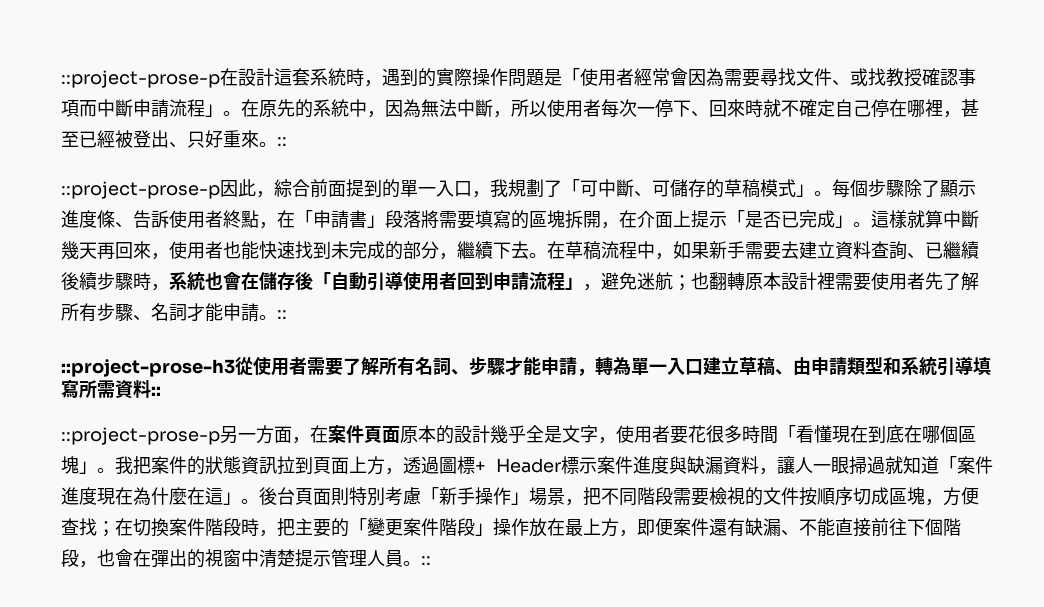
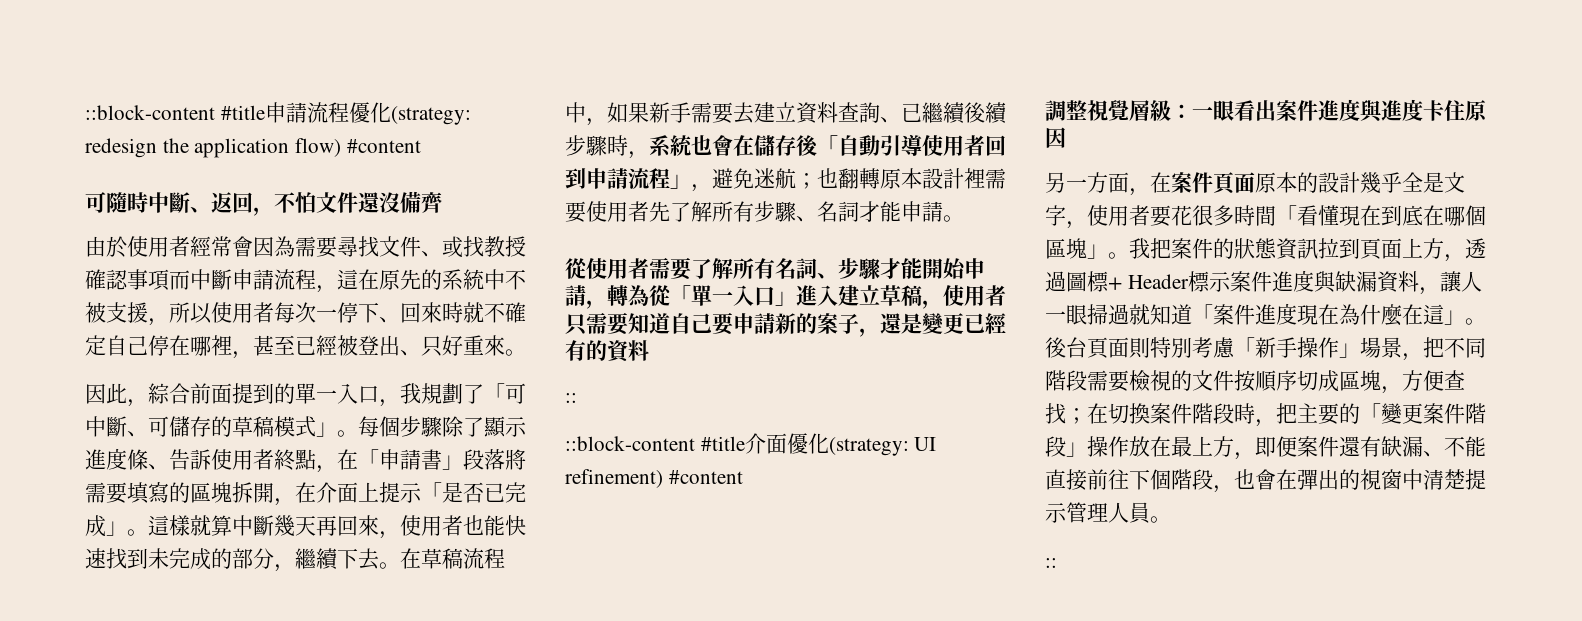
[61,68,580,88] ::project-prose-p在設計這套系統時，遇到的實際操作問題是「 -> [85,102,471,125] [85,138,421,158] [85,191,442,216] [85,236,127,258] ::block-content #title申請流程優化(strategy: redesign the application flow) #content // 可隨時中斷、返回，不怕文件還沒備齊 // 由於
[205,104,241,117] 」。 -> [316,269,358,293] ，這
[367,99,493,118] ，因為無法中斷 -> [505,269,526,290] [85,302,148,323] 不被支援
[277,137,287,146] [61,181,220,199] :: // ::project-prose-p -> (526, 352) //
[277,310,287,319] [61,359,235,377] :: // ::project-prose-h3 -> (964, 218) //
(541, 366) none -> [922,258,966,279] 開始
[631,358,703,375] 單一入口 -> [649,285,838,306] 從「單一入口」進入
[775,357,991,376] [61,380,161,399] [61,427,220,445] 、由申請類型和系統引導填寫所需資料:: // ::project-prose-p -> [922,285,1006,309] [565,312,1007,337] [565,340,649,363] [565,393,577,403] [565,433,937,456] [565,469,743,488] [1045,99,1487,123] [1045,127,1066,148] ，使用者只需要知道自己要申請新的案子，還是變更已經有的資料 // :: // ::block-content #title介面優化(strategy: UI refinement) #content // 調整視覺層級：一眼看出案件進度與進度卡住原因 //
(421, 563) none -> (1171, 519) //

